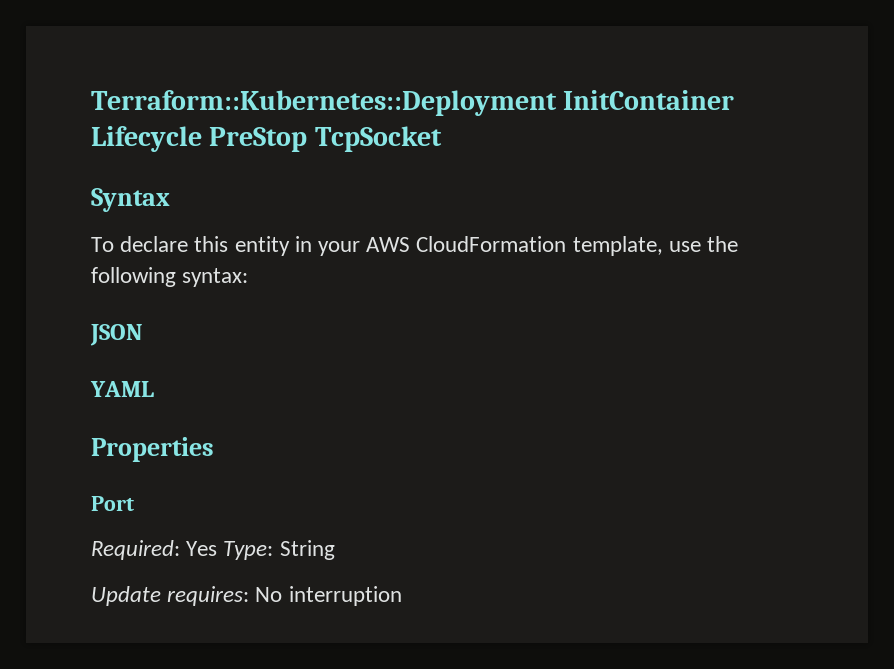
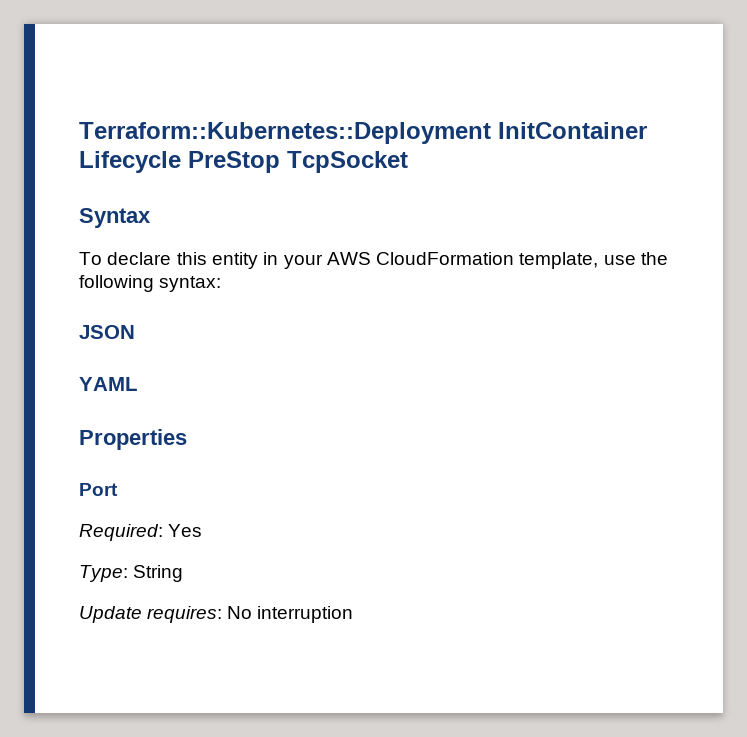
(218, 548) none -> (203, 530) //

